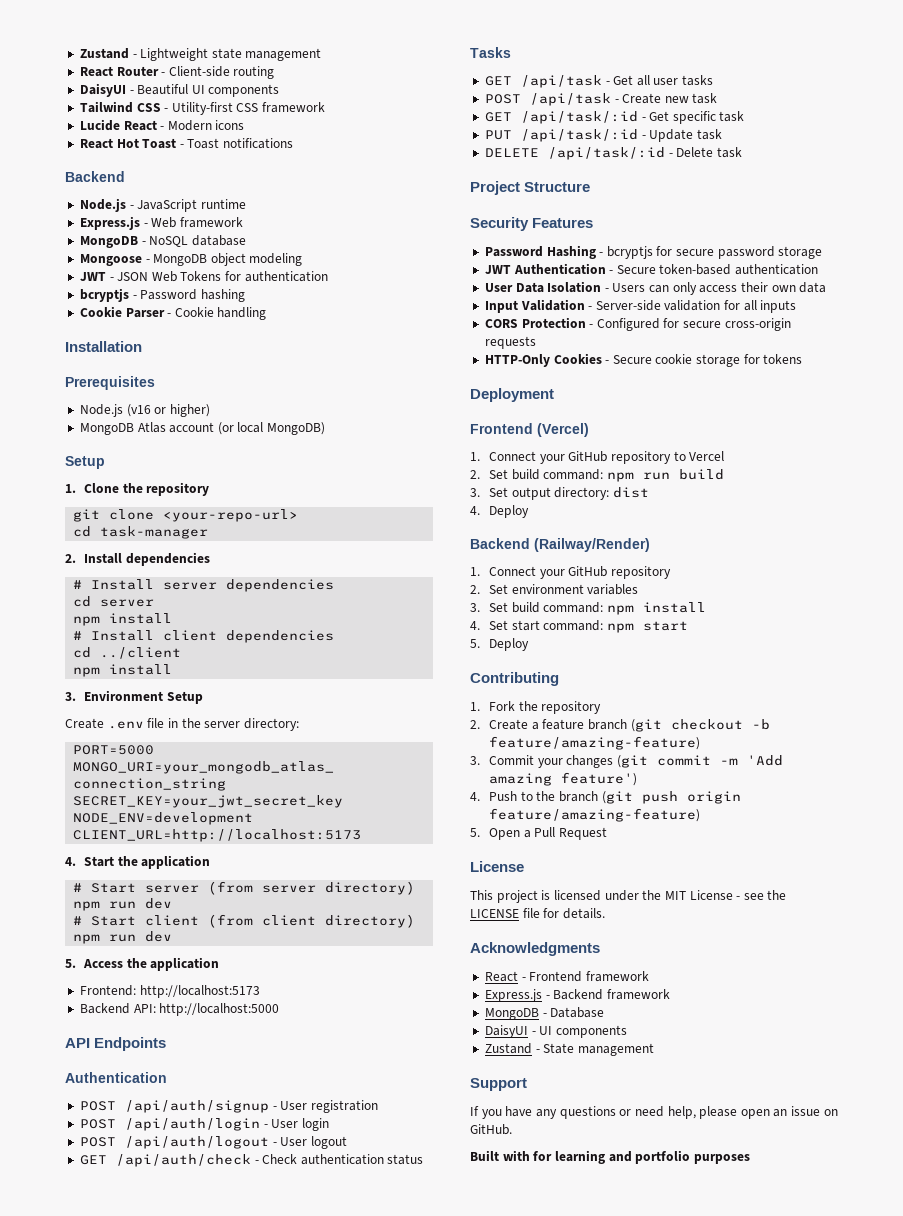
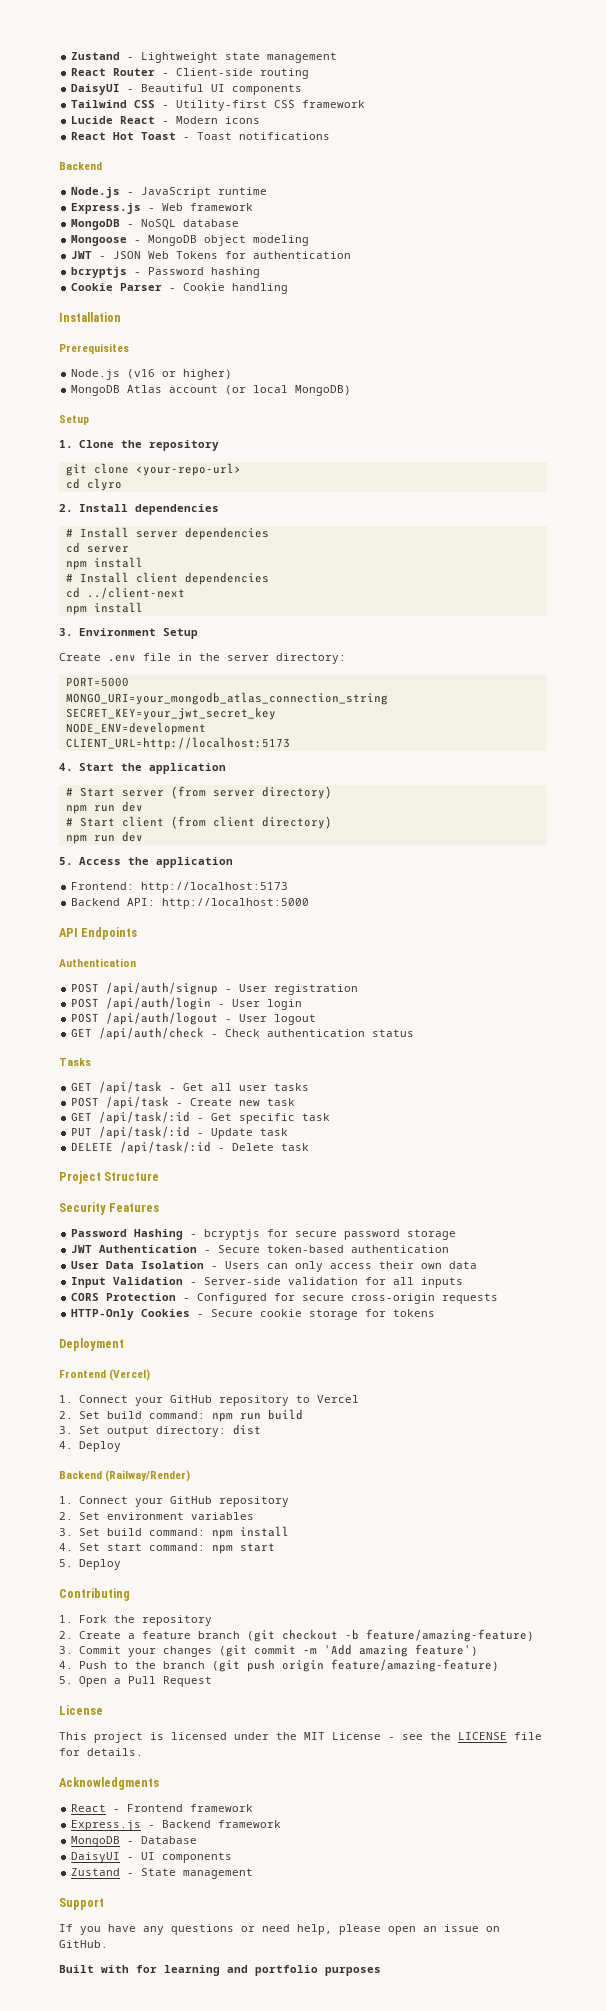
[100,526,209,539] task-manager -> [86,478,122,491] clyro
[100,647,182,659] ../client -> [86,587,185,599] ../client-next

